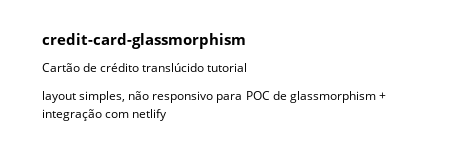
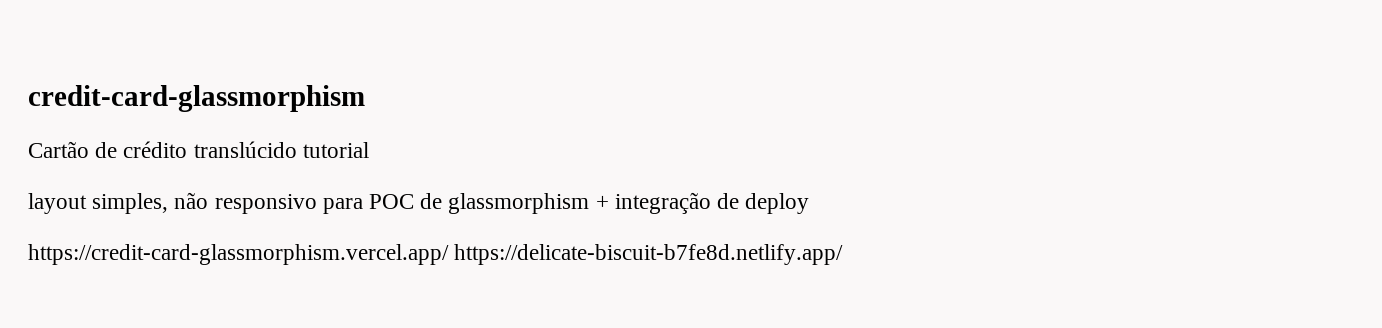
[105,109,168,121] com netlify -> [717,193,810,214] [28,244,844,265] de deploy // https://credit-card-glassmorphism.vercel.app/ https://delicate-biscuit-b7fe8d.netlify.app/

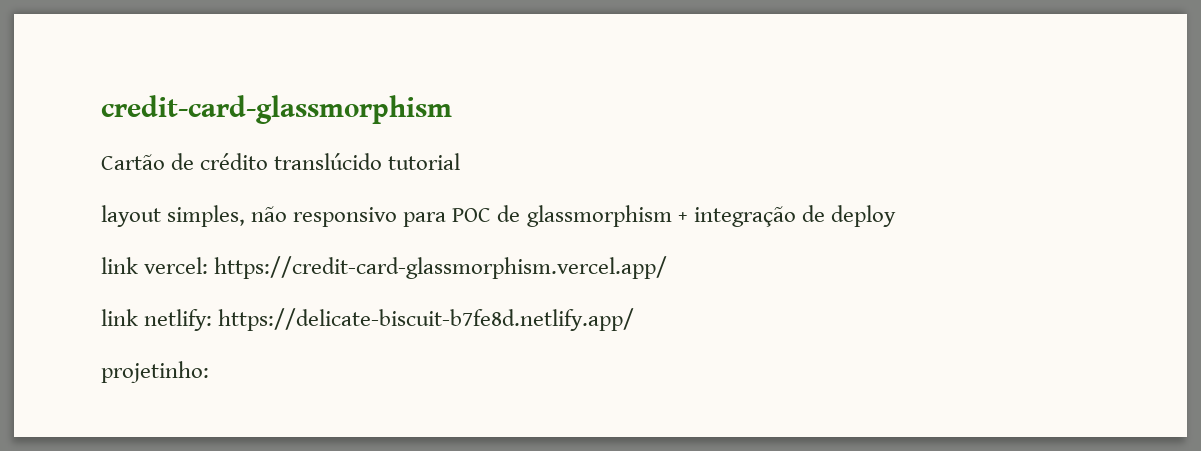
(810, 203) none -> [101,257,209,274] link vercel:
(449, 254) none -> [101,309,213,331] // link netlify:
(844, 254) none -> [101,361,209,383] // projetinho:

